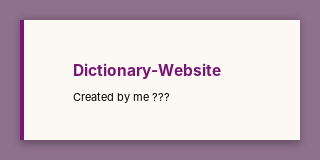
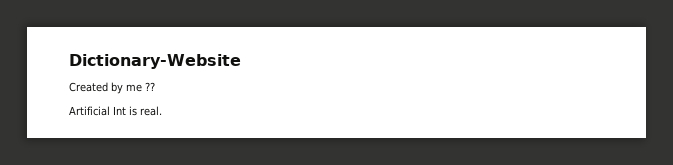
[152,93,170,101] ??? -> [145,82,155,91] [69,106,162,116] ?? // Artificial Int is real.

